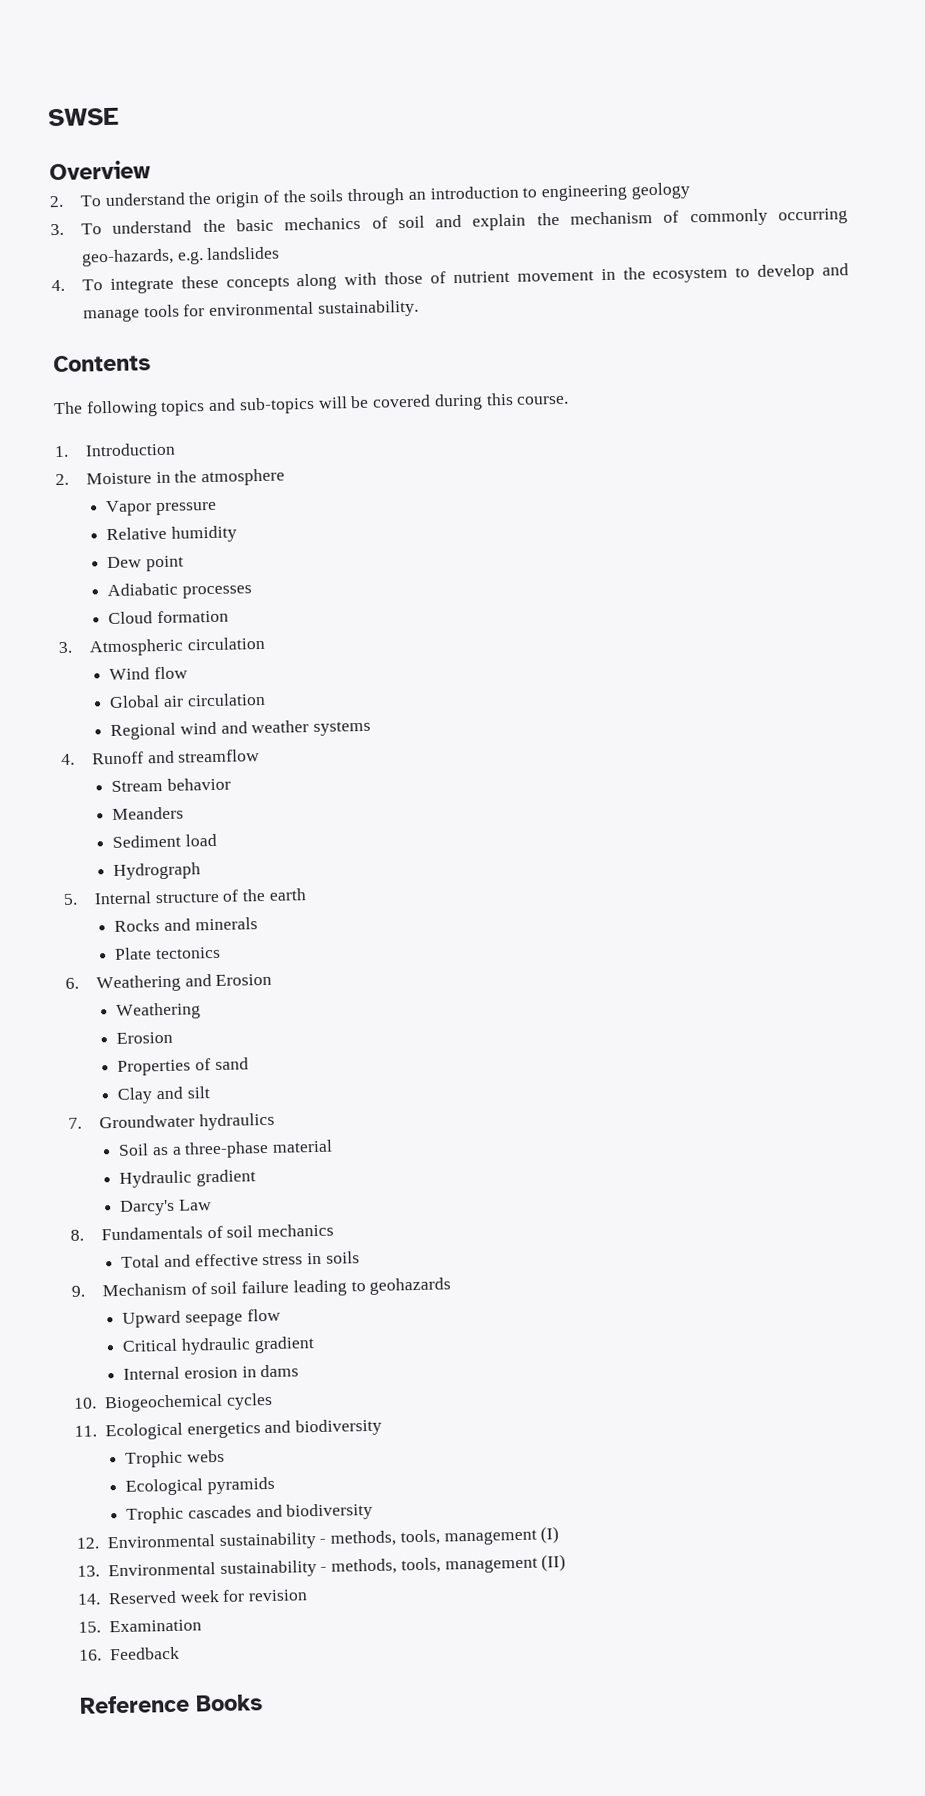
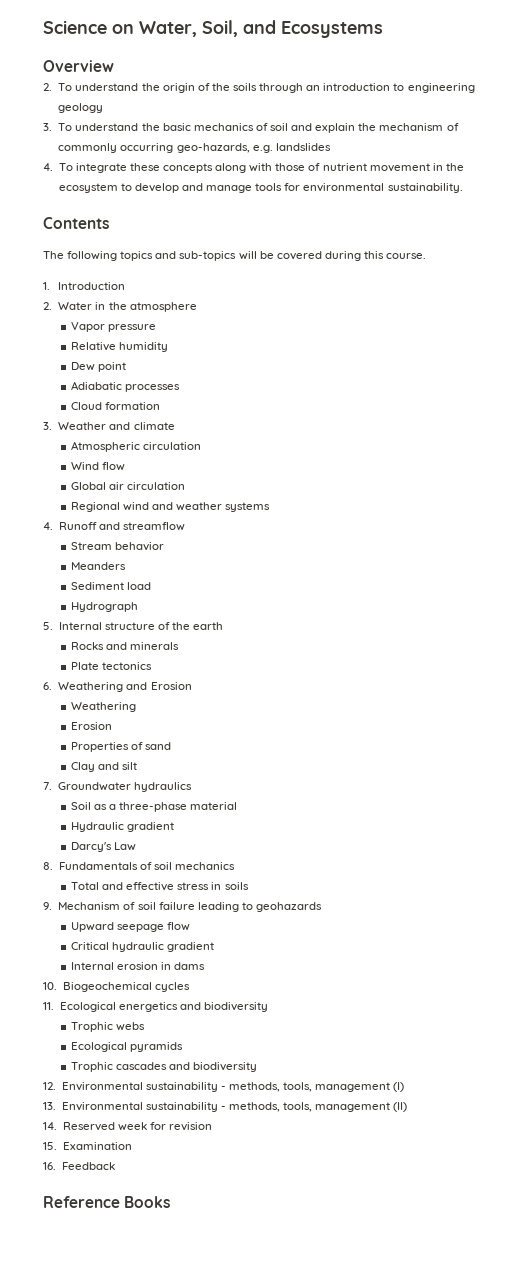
[48,107,119,127] SWSE -> [43,20,383,38] Science on Water, Soil, and Ecosystems
[86,472,153,485] Moisture -> [58,302,93,310] Water
(72, 647) none -> [58,422,175,430] Weather and climate //

